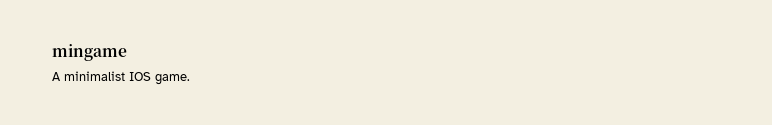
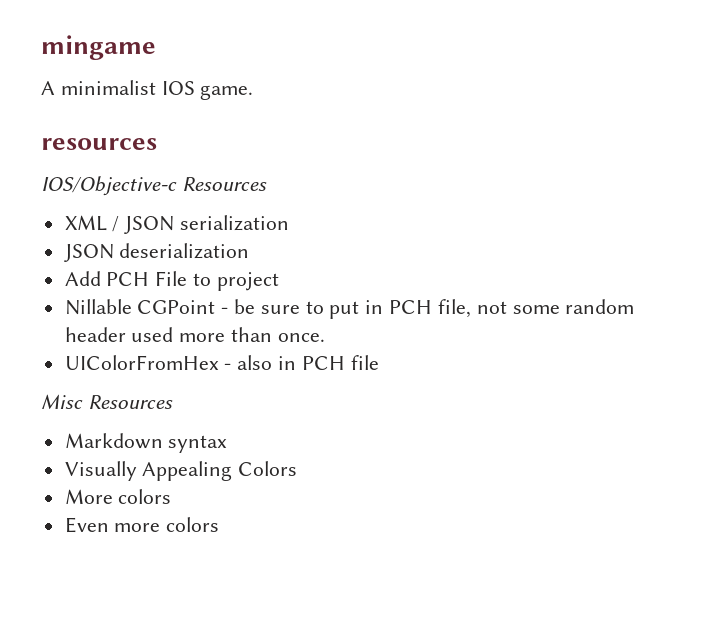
(190, 79) none -> [41,138,157,150] [41,176,267,196] [64,215,290,234] [63,243,250,262] [64,271,279,291] [64,299,635,319] [64,327,325,342] [64,355,379,370] [41,394,173,409] [64,433,228,453] [64,461,298,481] [64,489,172,504] [64,517,220,533] // resources // IOS/Objective-c Resources // XML / JSON serialization // JSON deserialization // Add PCH File to project // Nillable CGPoint - be sure to put in PCH file, not some random header used more than once. // UIColorFromHex - also in PCH file // Misc Resources // Markdown syntax // Visually Appealing Colors // More colors // Even more colors

